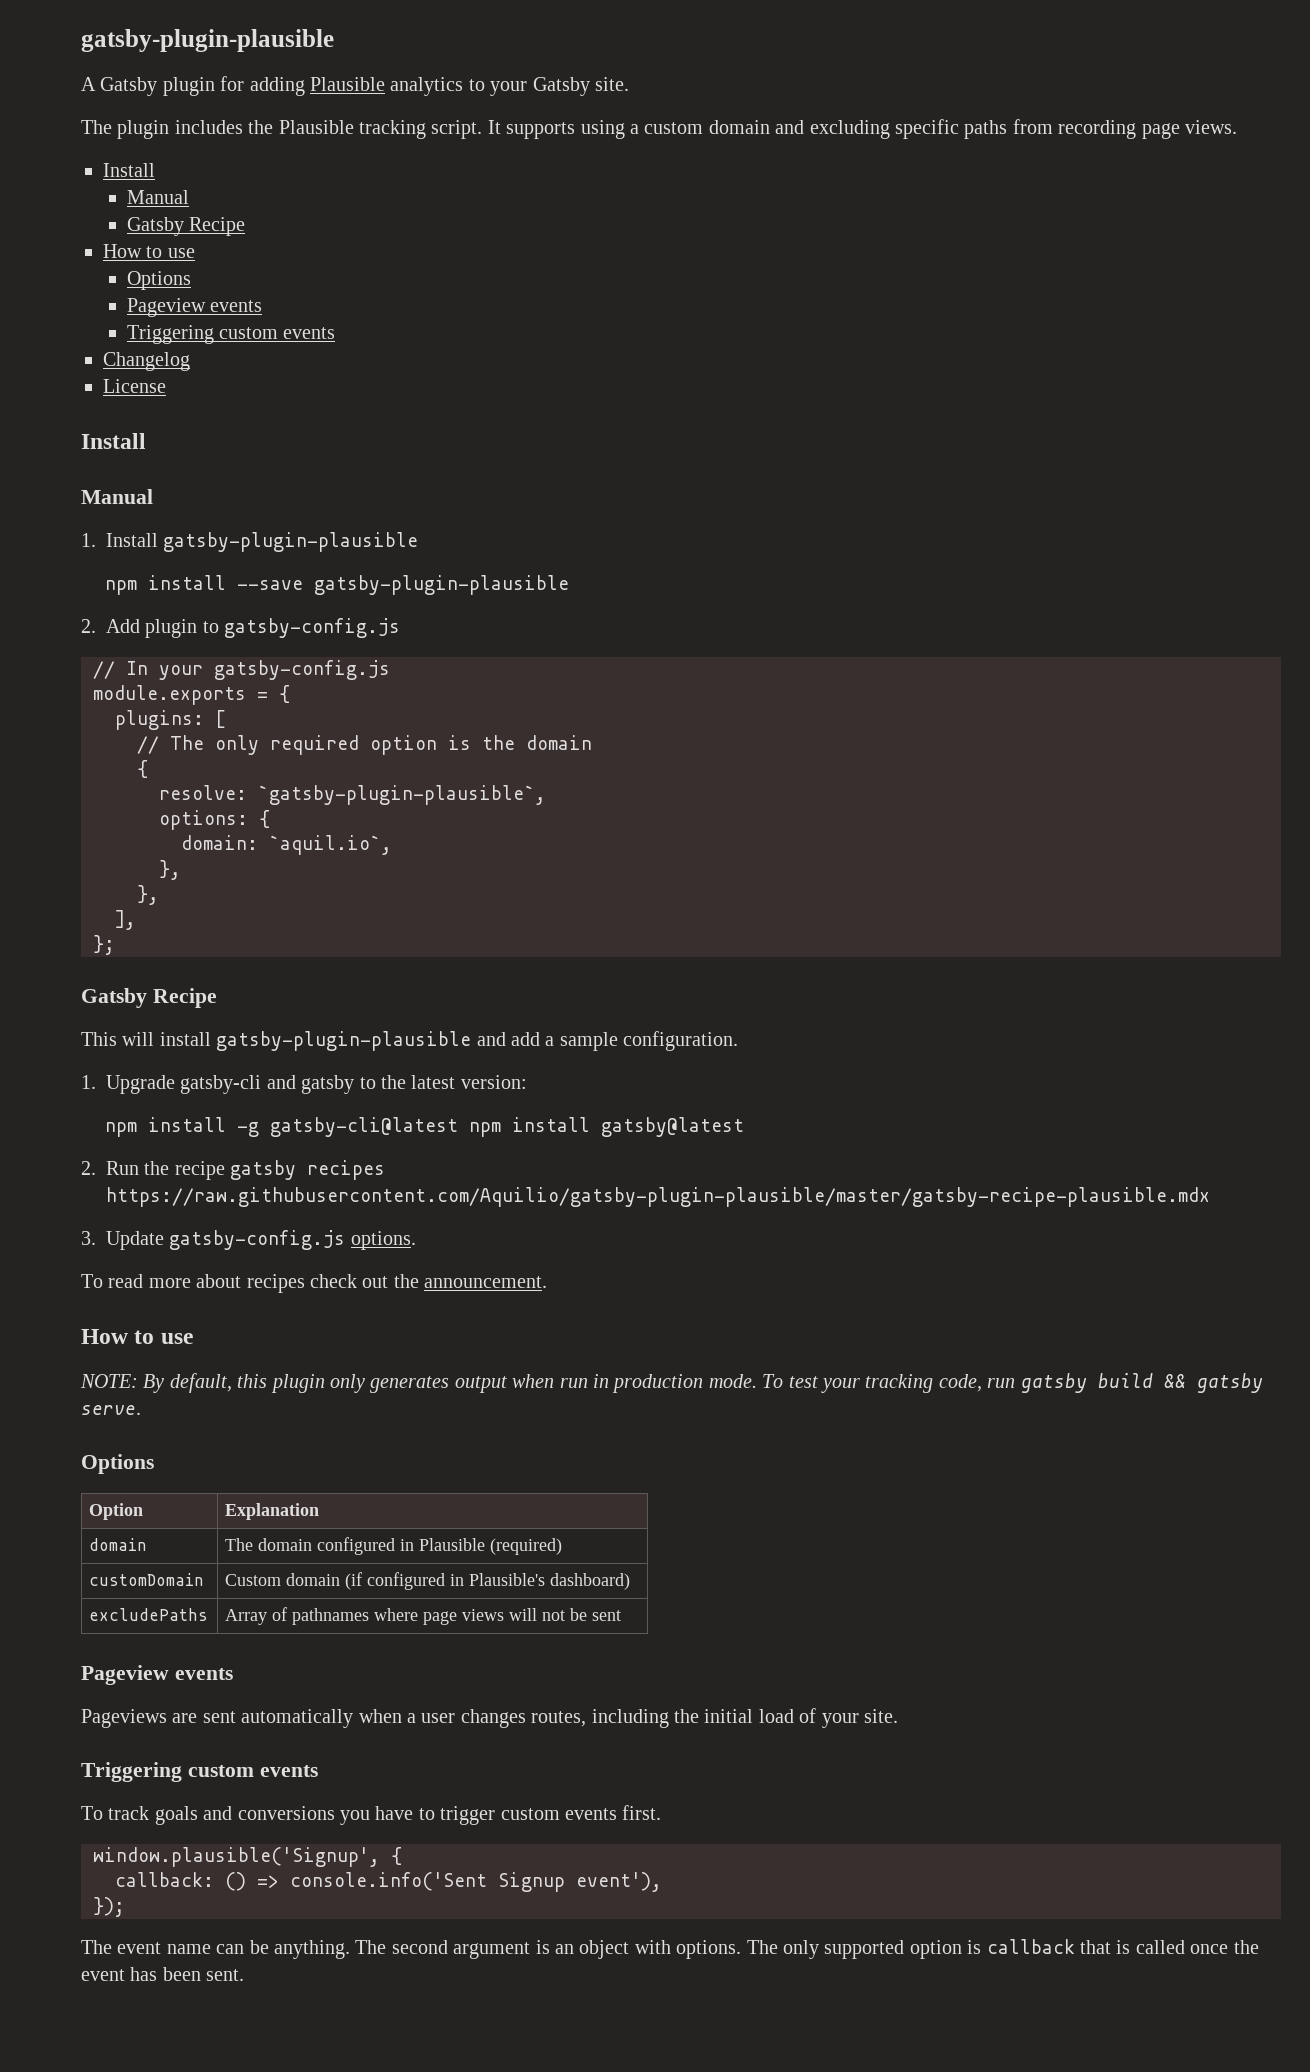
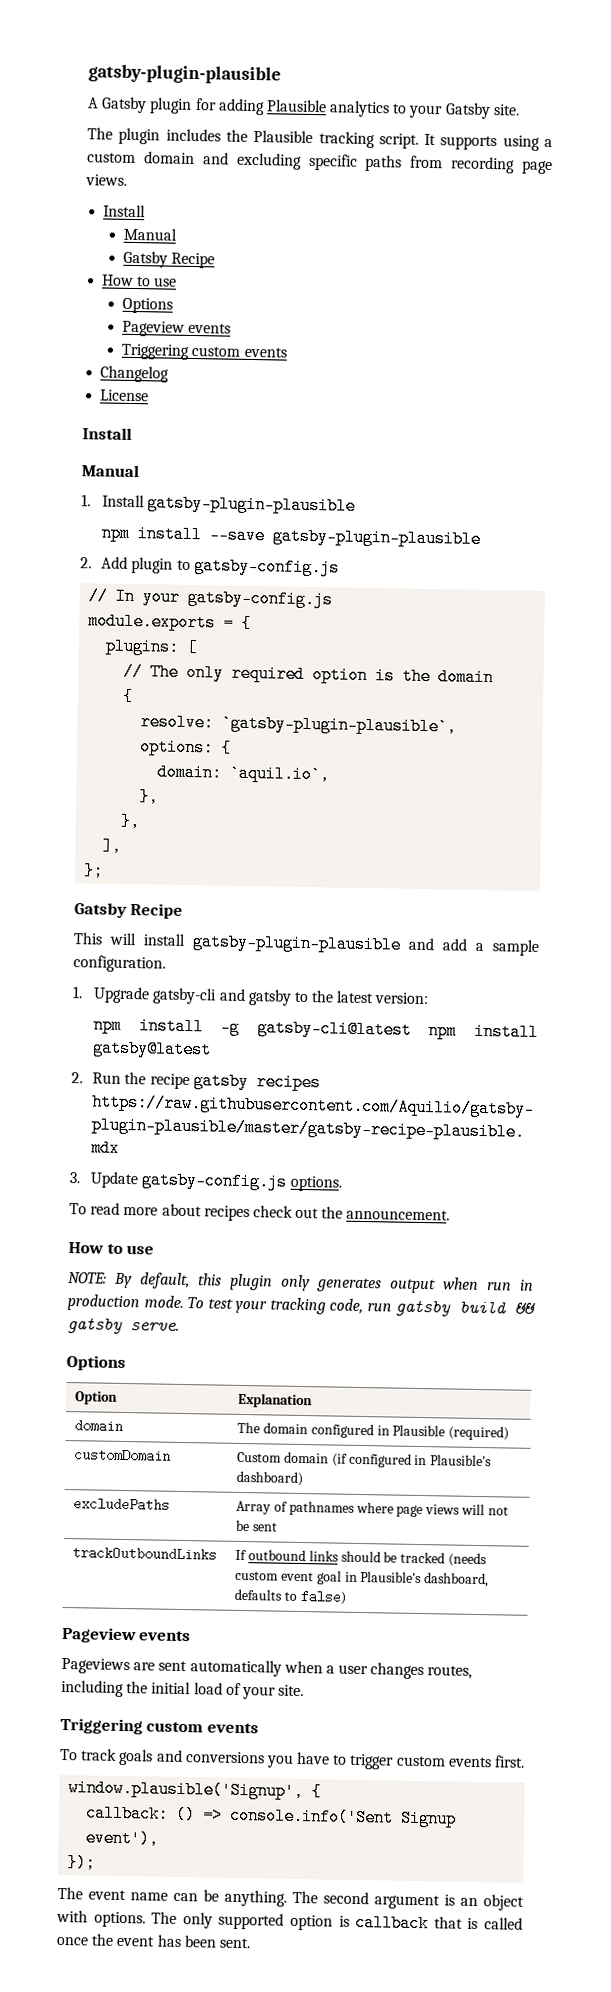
(622, 1615) none -> [72,1546,218,1562] [235,1549,488,1568] [235,1570,490,1588] [234,1588,346,1605] // trackOutboundLinks | If outbound links should be tracked (needs custom event goal in Plausible's dashboard, defaults to false)

